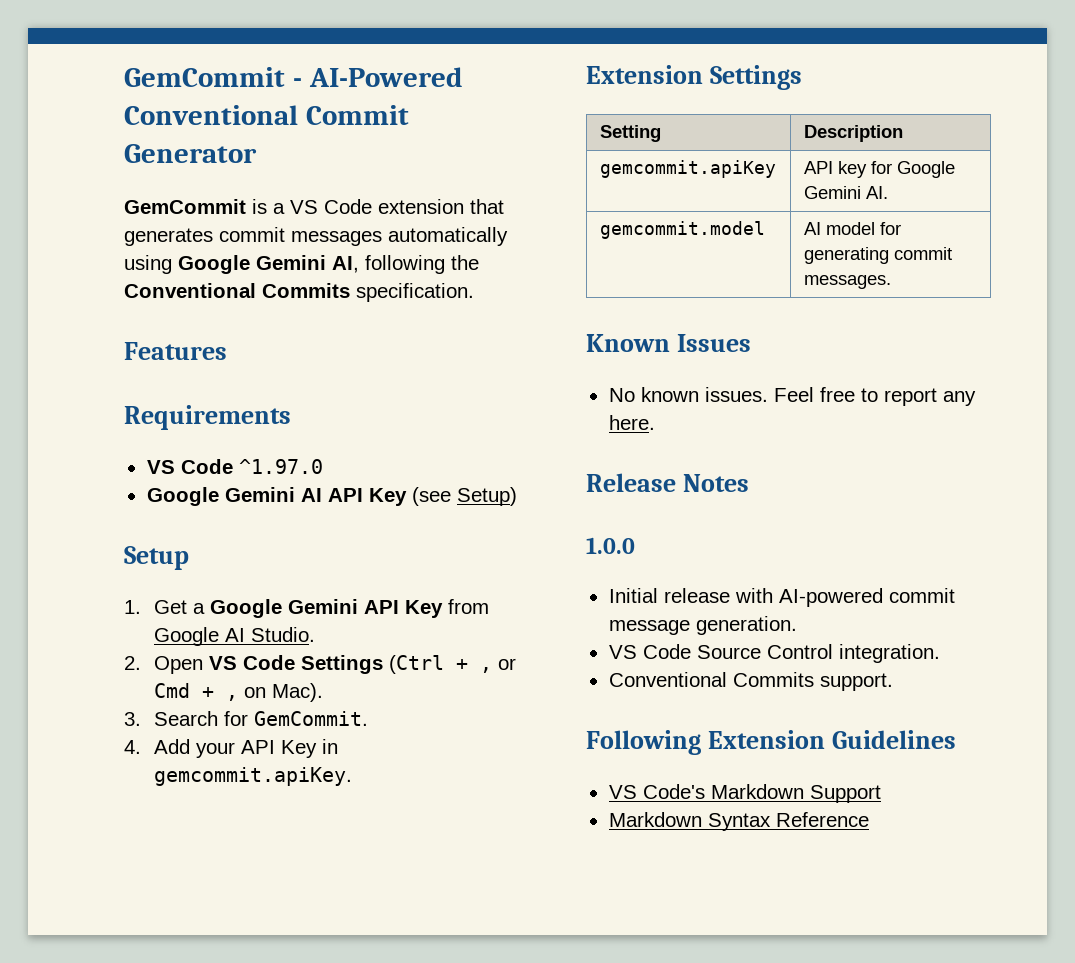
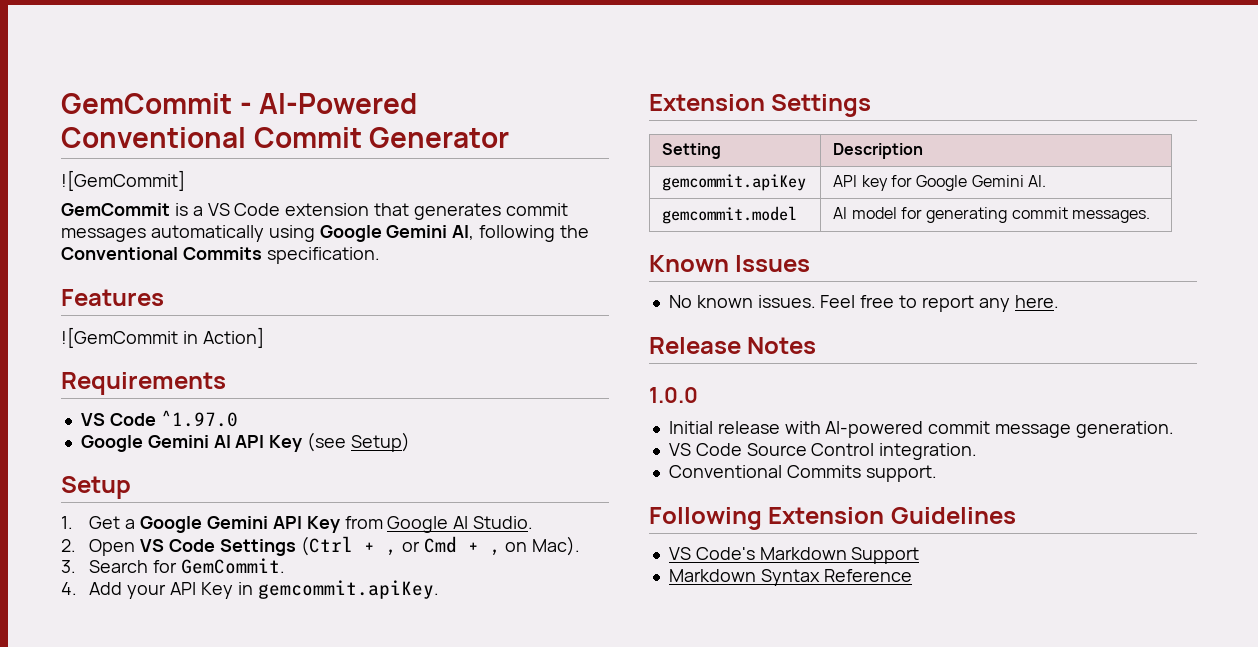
(257, 153) none -> [61,170,185,191] // ![GemCommit]
(227, 351) none -> [61,327,264,348] // ![GemCommit in Action]

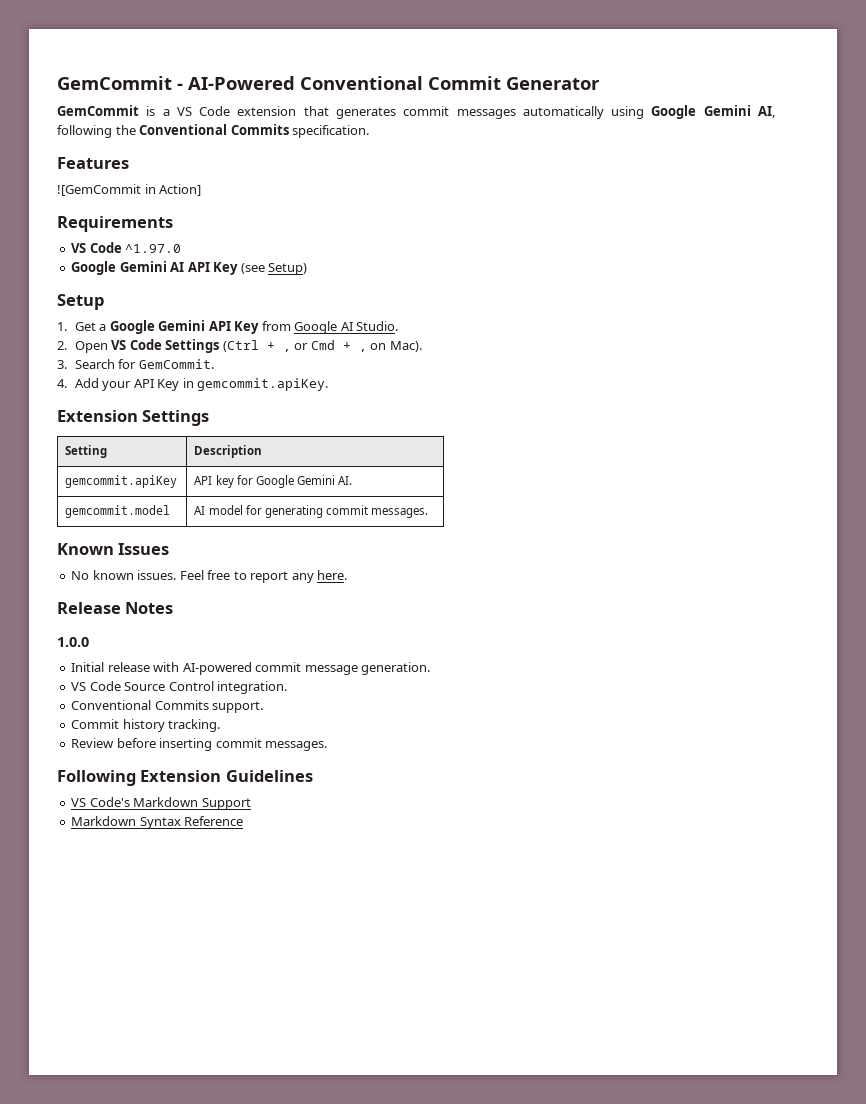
[61,170,185,191] // ![GemCommit] -> (600, 83) none
(937, 473) none -> [71,719,221,732] [71,738,328,751] // Commit history tracking. // Review before inserting commit messages.

